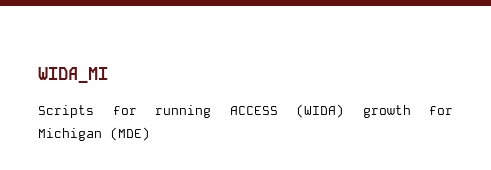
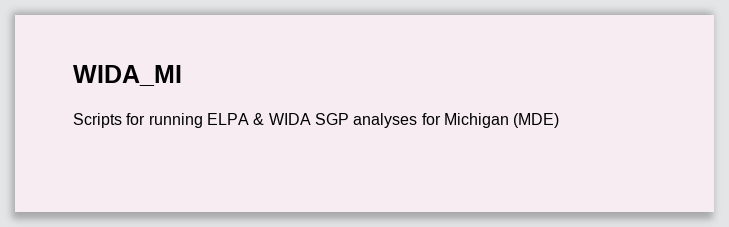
[229,104,411,118] ACCESS (WIDA) growth -> [206,113,418,128] ELPA & WIDA SGP analyses

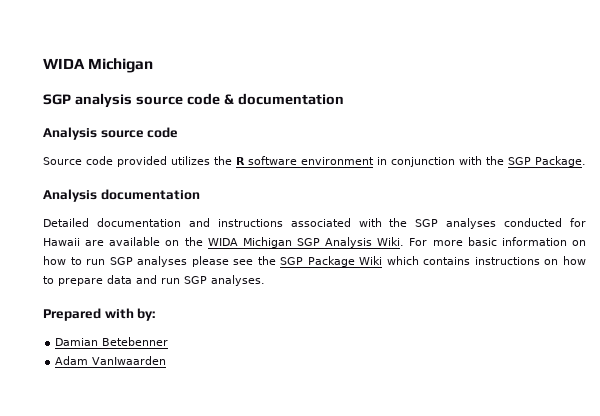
[73,65,182,86] [73,113,560,128] WIDA_MI // Scripts for running ELPA & WIDA SGP analyses for Michigan (MDE) -> [43,58,154,73] [43,93,344,108] [43,127,179,140] [43,156,586,167] [43,189,200,202] [43,218,586,229] [43,237,587,248] [43,256,587,267] [43,275,265,286] [43,308,156,321] [55,337,169,346] [55,356,167,365] WIDA Michigan // SGP analysis source code & documentation // Analysis source code // Source code provided utilizes the R software environment in conjunction with the SGP Package. // Analysis documentation // Detailed documentation and instructions associated with the SGP analyses conducted for Hawaii are available on the WIDA Michigan SGP Analysis Wiki. For more basic information on how to run SGP analyses please see the SGP Package Wiki which contains instructions on how to prepare data and run SGP analyses. // Prepared with by: // Damian Betebenner // Adam VanIwaarden

